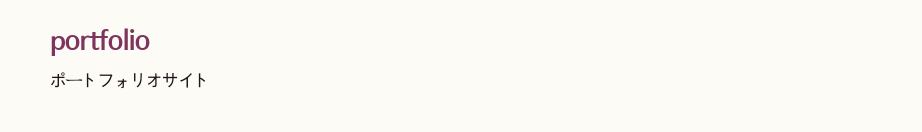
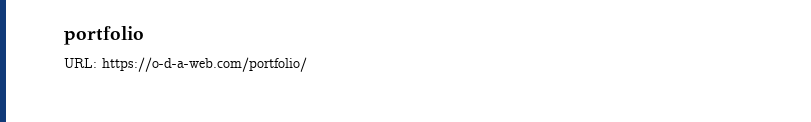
[50,72,210,89] ポートフォリオサイト -> [64,57,307,72] URL: https://o-d-a-web.com/portfolio/

